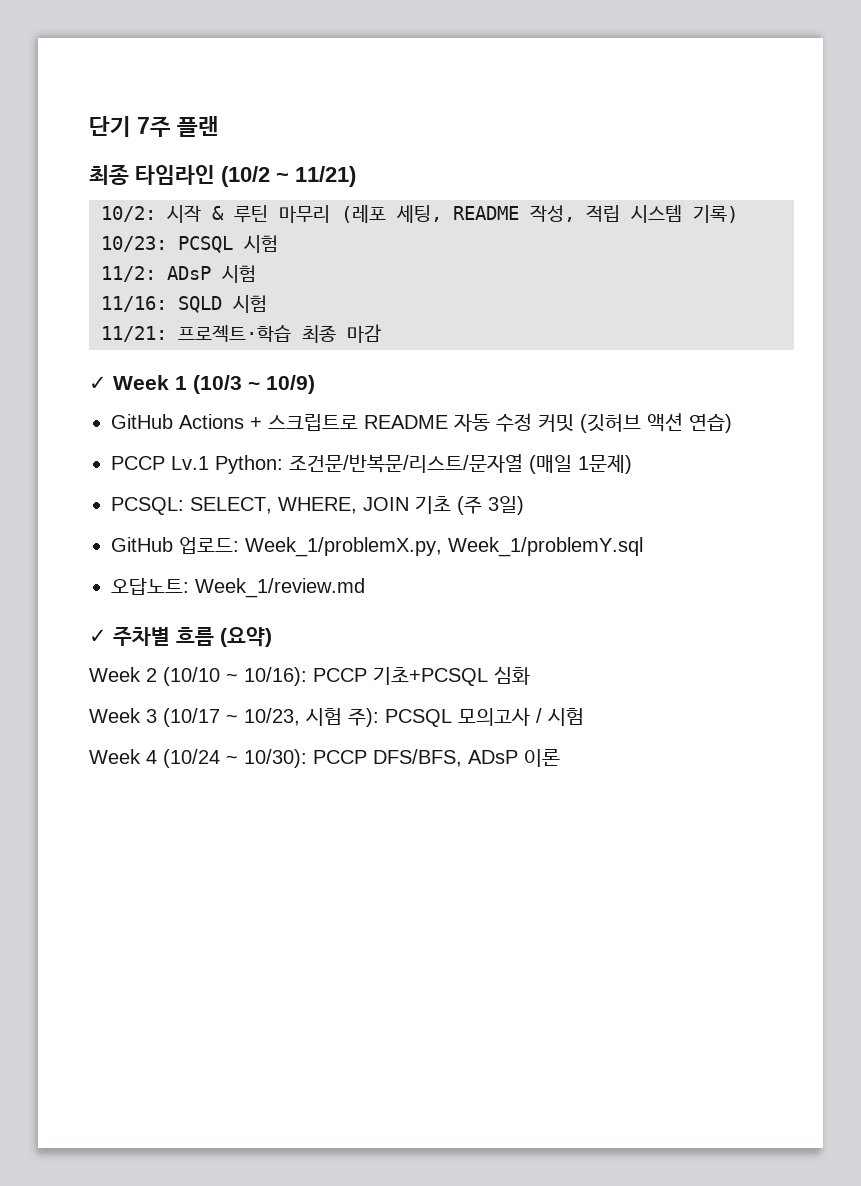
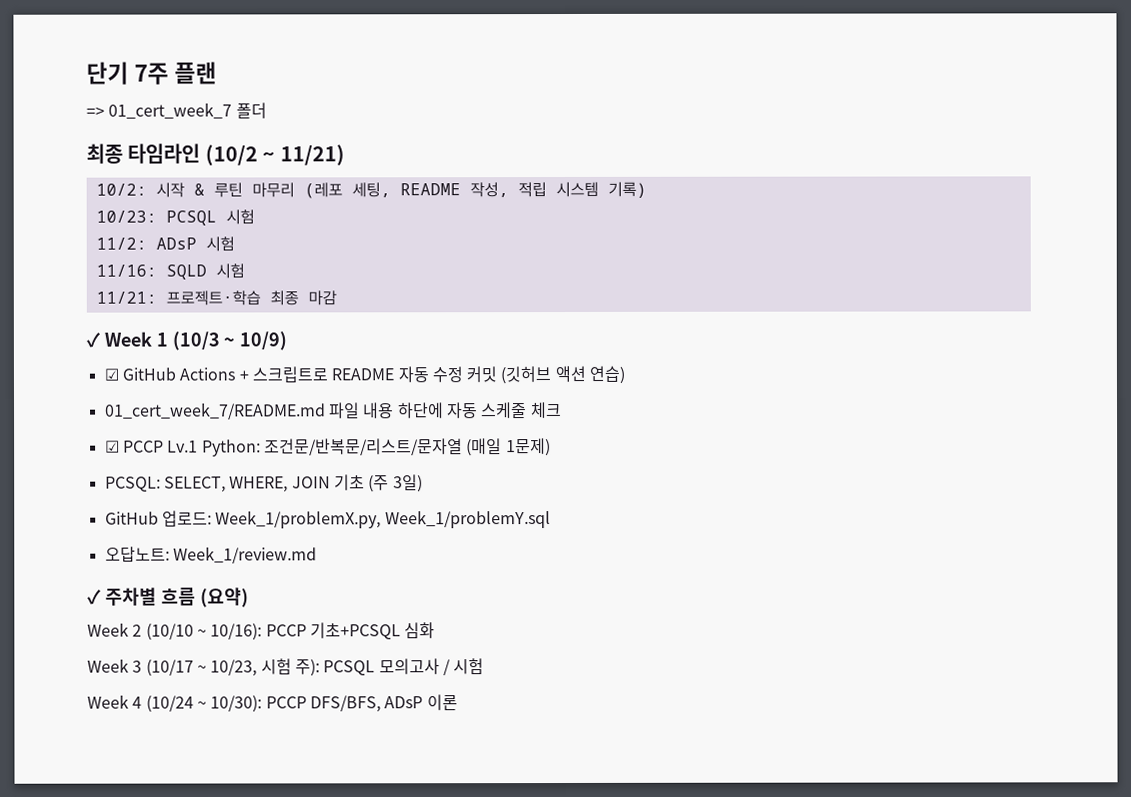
(220, 126) none -> [86,102,267,119] // => 01_cert_week_7 폴더
(315, 384) none -> [103,368,119,381] ☑
(732, 423) none -> [104,402,562,420] [104,440,120,453] 01_cert_week_7/README.md 파일 내용 하단에 자동 스케줄 체크 // ☑

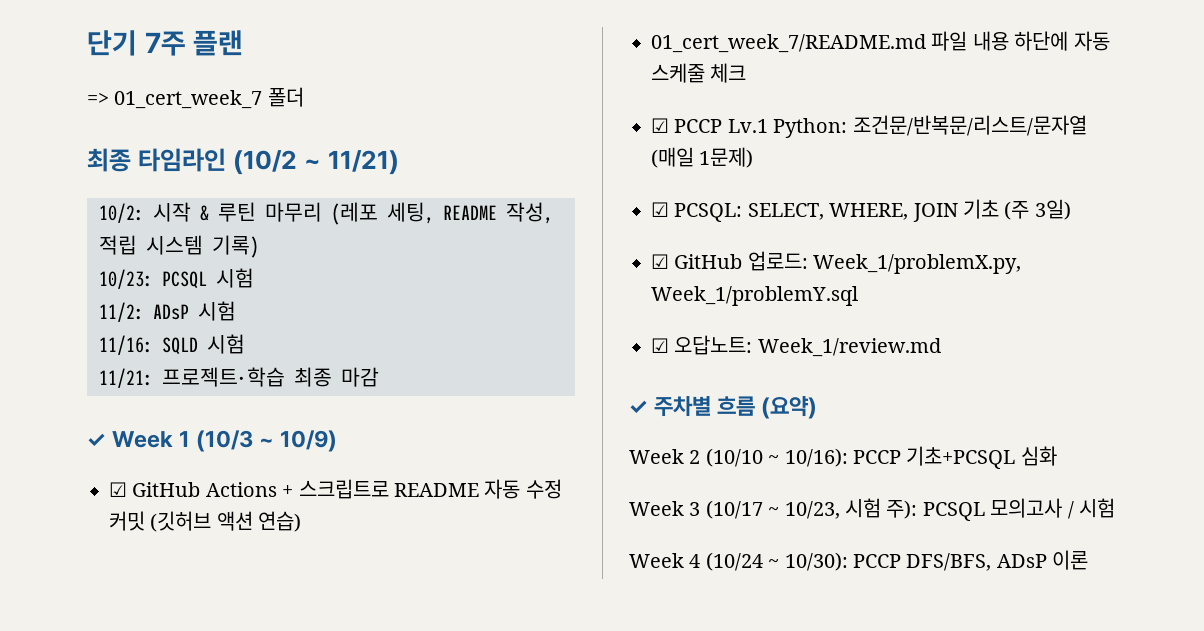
(551, 447) none -> [651,202,669,217] ☑
(423, 483) none -> [651,254,669,269] ☑
(551, 519) none -> [651,338,669,353] ☑

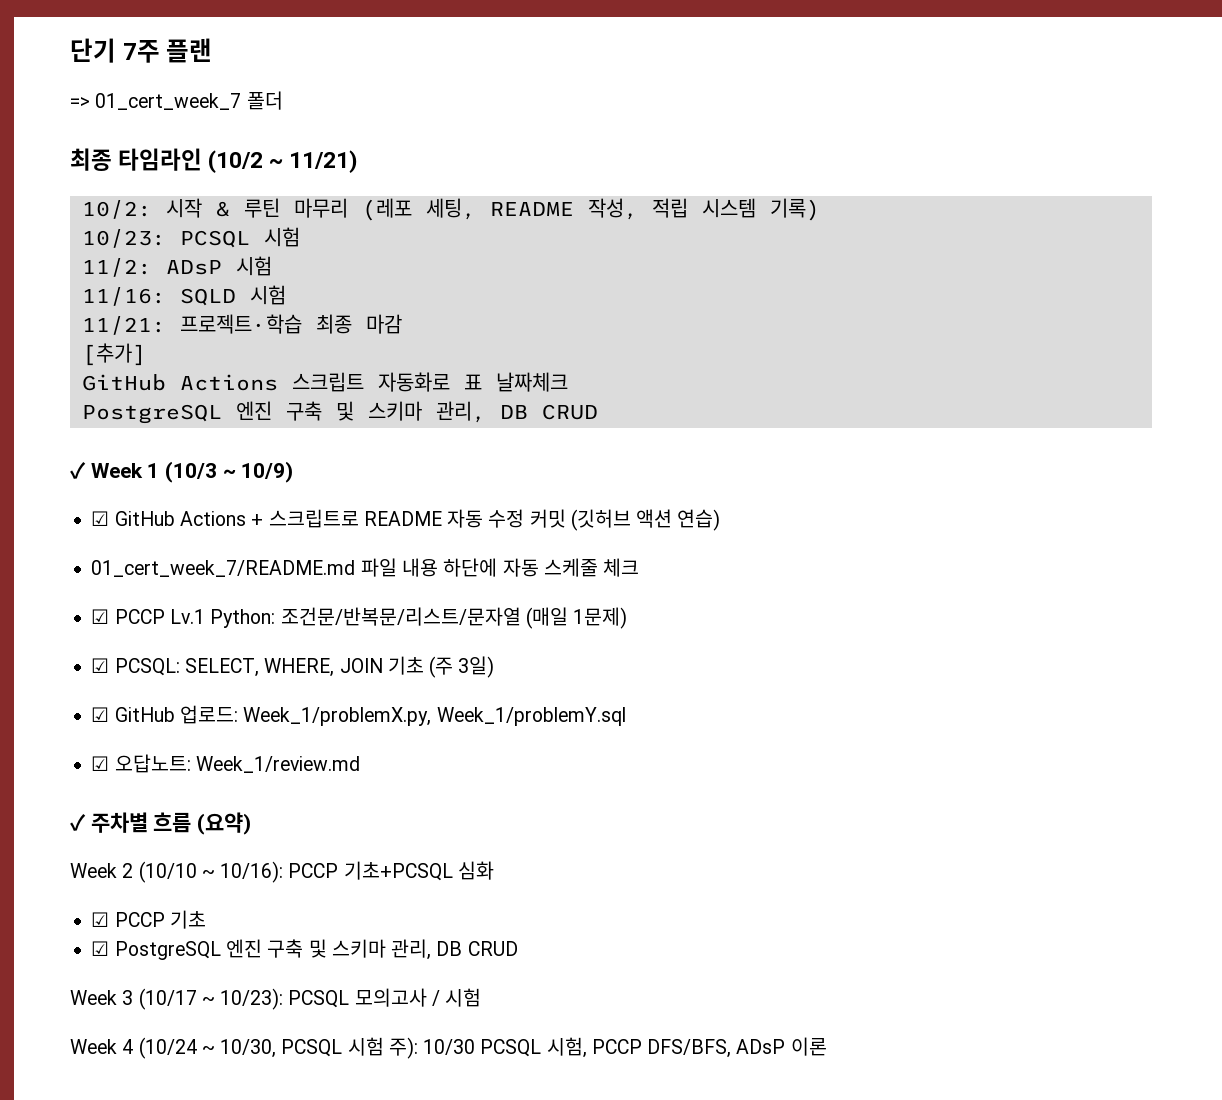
(379, 377) none -> [81,343,146,366] [81,372,568,392] [81,401,598,424] // [추가] // GitHub Actions 스크립트 자동화로 표 날짜체크 // PostgreSQL 엔진 구축 및 스키마 관리, DB CRUD
(1057, 456) none -> [91,910,206,929] [91,939,518,960] // ☑ PCCP 기초 // ☑ PostgreSQL 엔진 구축 및 스키마 관리, DB CRUD
[784,498,918,519] 10/23, 시험 주): -> [220,988,284,1010] 10/23):
[784,552,848,571] 10/30): -> [220,1037,587,1059] 10/30, PCSQL 시험 주): 10/30 PCSQL 시험,

